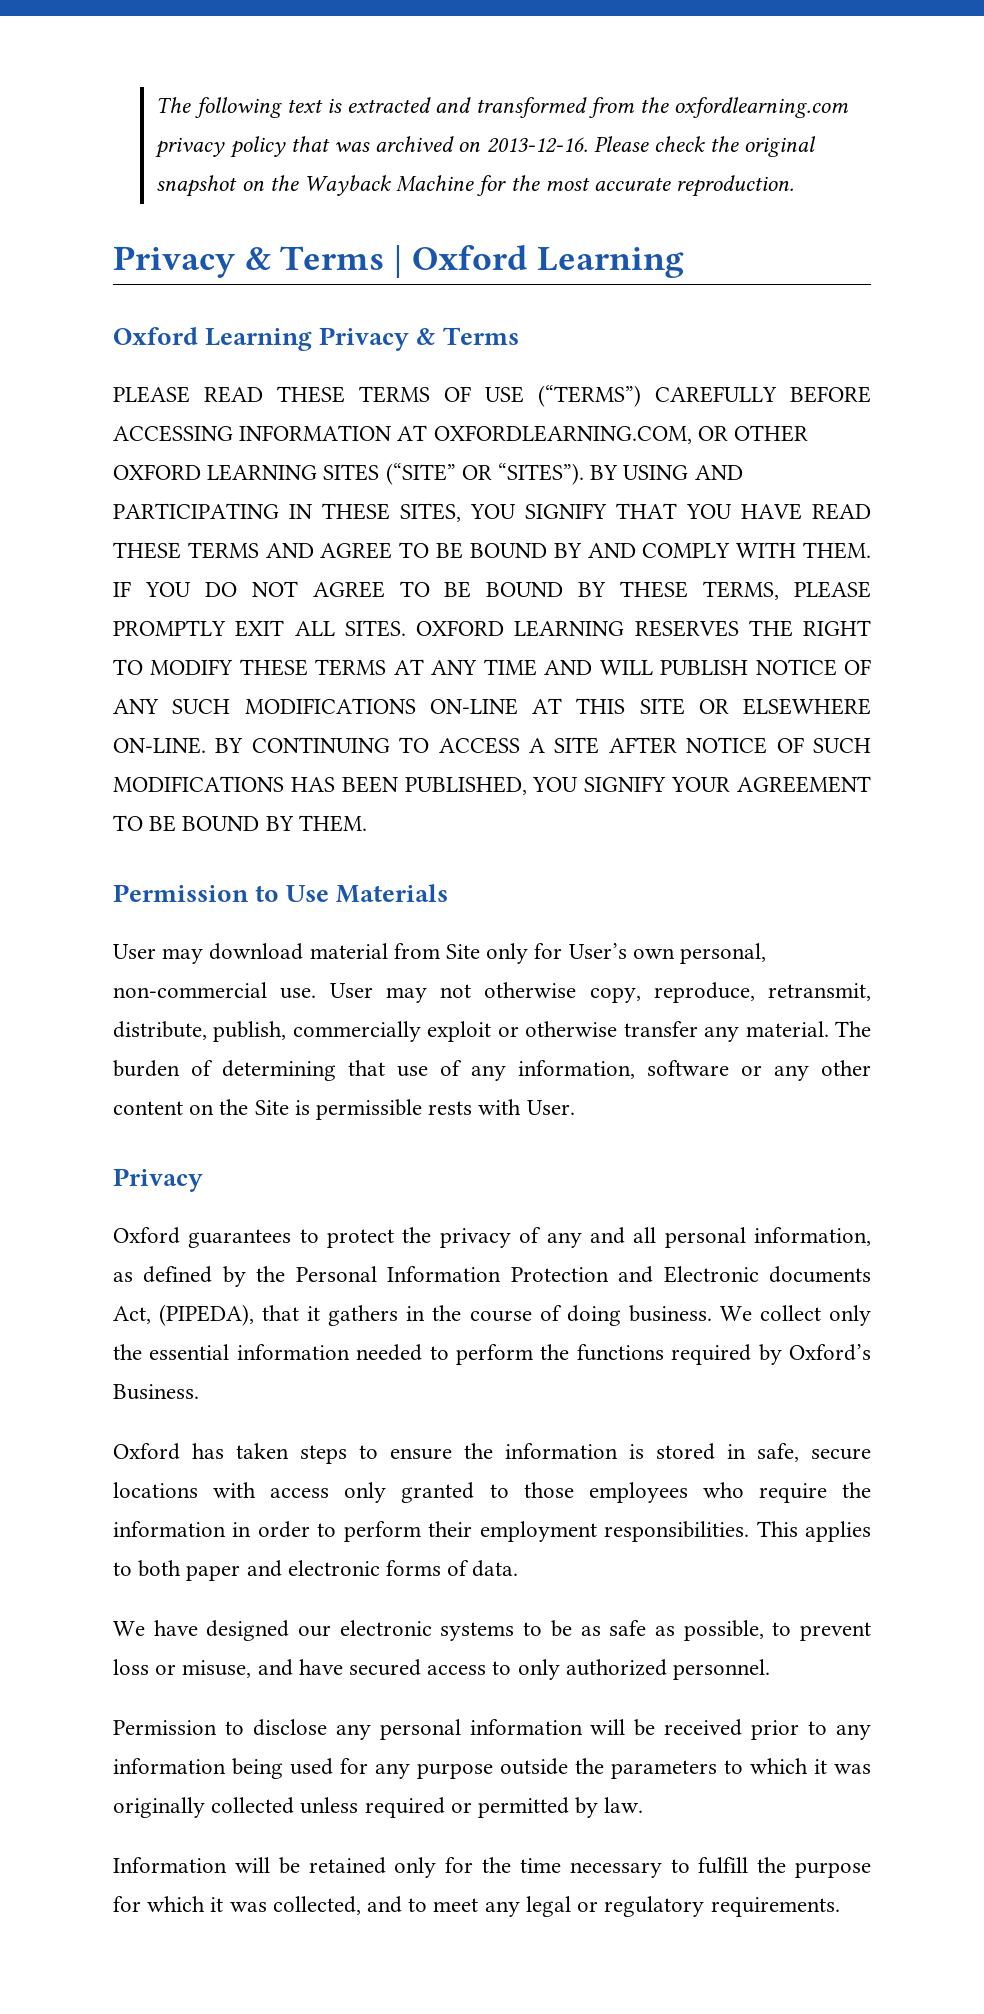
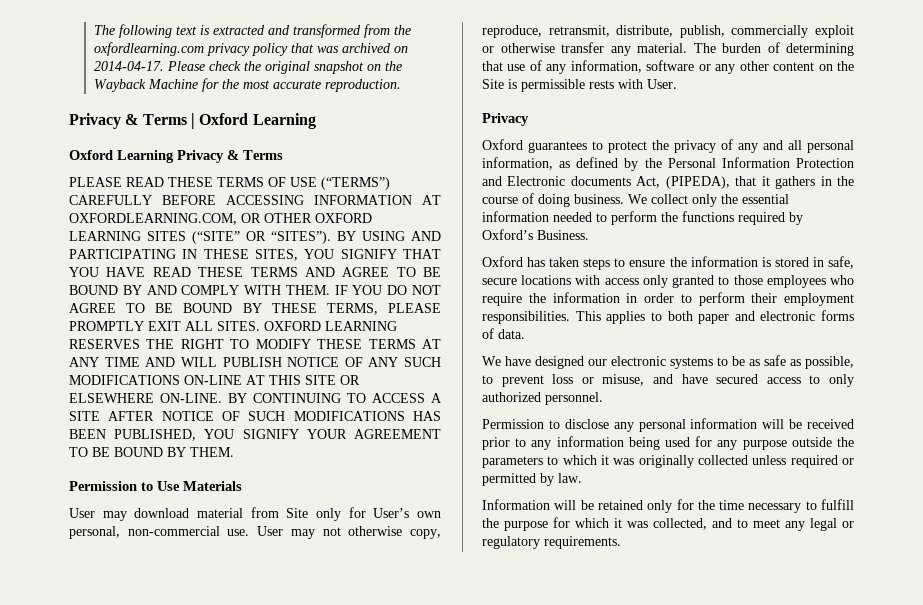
[486,137,588,153] 2013-12-16. -> [93,61,164,71] 2014-04-17.

